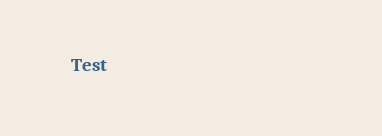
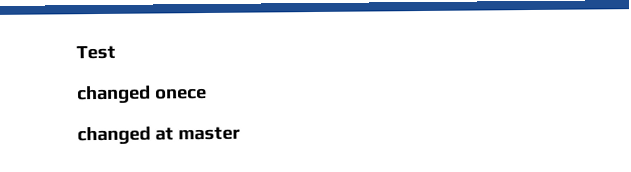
(107, 65) none -> [76,85,207,105] [77,126,241,146] // changed onece // changed at master

